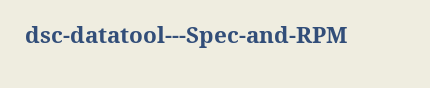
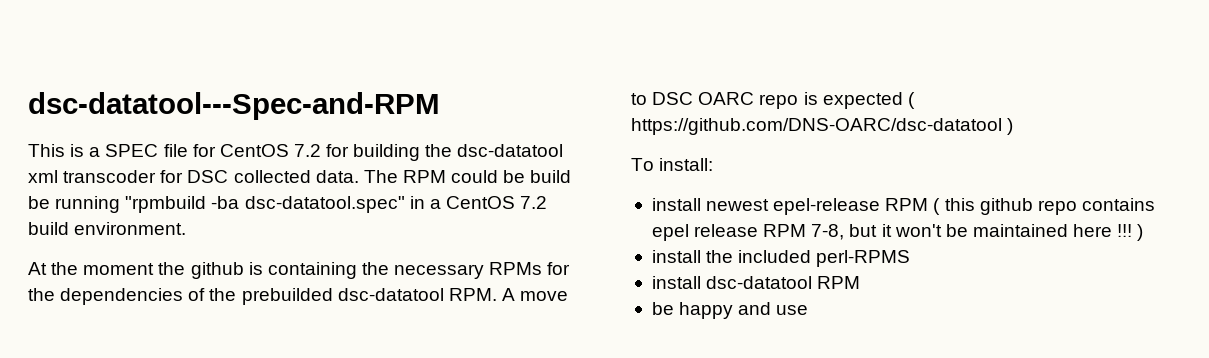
(347, 37) none -> [28,144,564,161] [28,170,572,183] [28,196,548,213] [28,222,187,235] [28,262,571,279] [28,288,569,305] [631,92,915,109] [631,118,1014,135] [631,158,714,171] [651,198,1155,215] [651,224,1144,241] [651,250,911,267] [651,276,861,289] [651,302,809,319] // This is a SPEC file for CentOS 7.2 for building the dsc-datatool xml transcoder for DSC collected data. The RPM could be build be running "rpmbuild -ba dsc-datatool.spec" in a CentOS 7.2 build environment. // At the moment the github is containing the necessary RPMs for the dependencies of the prebuilded dsc-datatool RPM. A move to DSC OARC repo is expected ( https://github.com/DNS-OARC/dsc-datatool ) // To install: // install newest epel-release RPM ( this github repo contains epel release RPM 7-8, but it won't be maintained here !!! ) // install the included perl-RPMS // install dsc-datatool RPM // be happy and use

